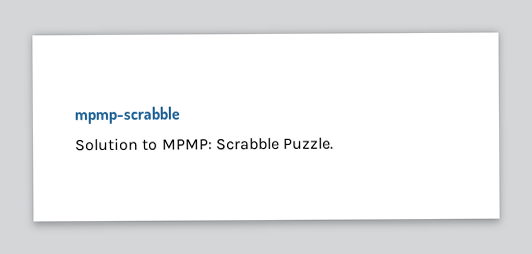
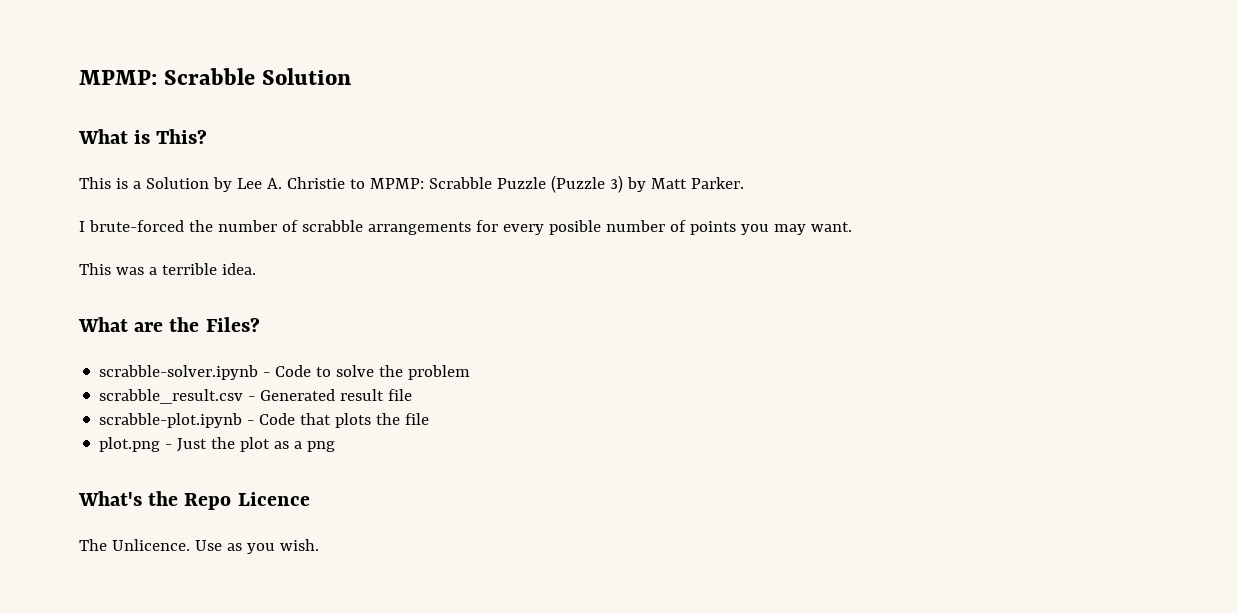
[74,106,180,125] [75,137,335,152] mpmp-scrabble // Solution to MPMP: Scrabble Puzzle. -> [79,68,352,85] [78,129,208,144] [79,175,744,193] [79,220,852,235] [79,263,256,275] [78,317,260,332] [99,365,471,380] [99,389,413,404] [99,413,430,428] [99,437,336,452] [78,491,310,510] [79,539,319,554] MPMP: Scrabble Solution // What is This? // This is a Solution by Lee A. Christie to MPMP: Scrabble Puzzle (Puzzle 3) by Matt Parker. // I brute-forced the number of scrabble arrangements for every posible number of points you may want. // This was a terrible idea. // What are the Files? // scrabble-solver.ipynb - Code to solve the problem // scrabble_result.csv - Generated result file // scrabble-plot.ipynb - Code that plots the file // plot.png - Just the plot as a png // What's the Repo Licence // The Unlicence. Use as you wish.

